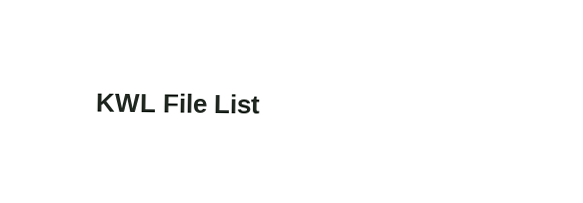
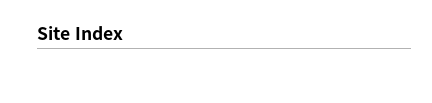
[95,93,262,114] KWL File List -> [37,26,123,40] Site Index

